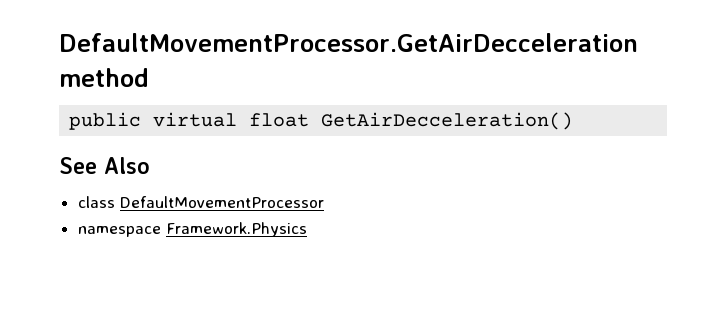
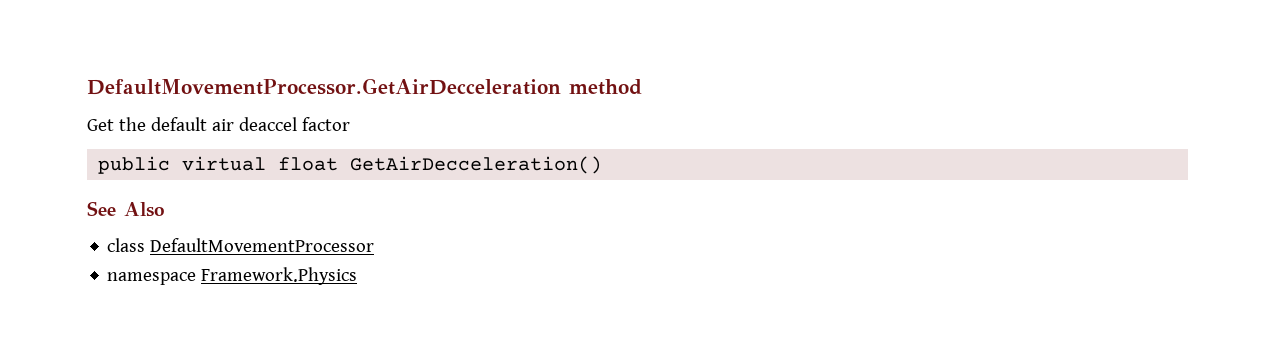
(149, 77) none -> [87,117,350,131] // Get the default air deaccel factor

